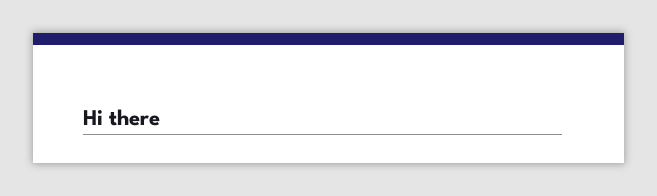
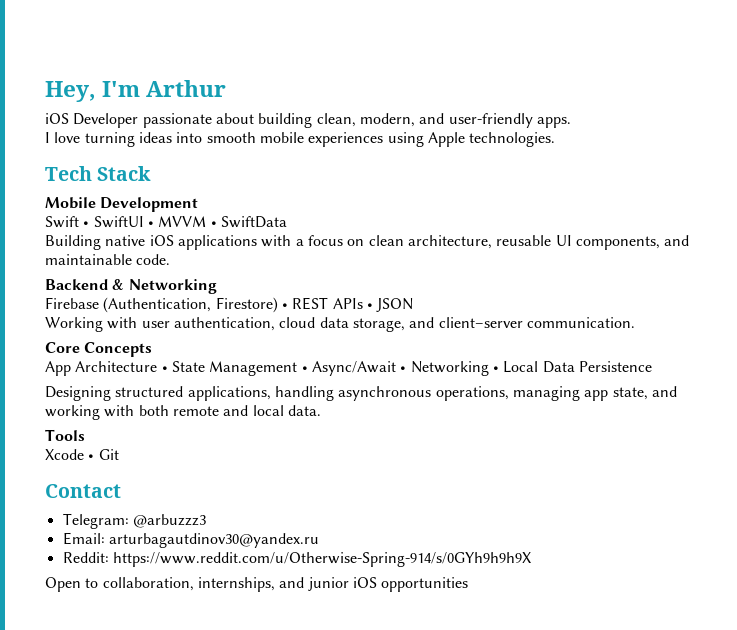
[83,109,161,126] Hi there -> [45,80,227,102] [45,113,571,128] [45,132,556,147] [45,166,152,181] [45,197,199,212] [45,216,287,228] [45,235,690,250] [45,254,171,265] [45,279,217,294] [45,297,414,313] [45,317,635,332] [45,342,153,357] [45,361,652,376] [45,386,677,401] [45,405,321,420] [45,429,85,441] [45,449,119,460] [45,484,121,498] [62,513,206,529] [62,532,319,548] [62,552,532,567] [45,577,469,592] Hey, I'm Arthur // iOS Developer passionate about building clean, modern, and user-friendly apps. // I love turning ideas into smooth mobile experiences using Apple technologies. // Tech Stack // Mobile Development // Swift • SwiftUI • MVVM • SwiftData // Building native iOS applications with a focus on clean architecture, reusable UI components, and maintainable code. // Backend & Networking // Firebase (Authentication, Firestore) • REST APIs • JSON // Working with user authentication, cloud data storage, and client–server communication. // Core Concepts // App Architecture • State Management • Async/Await • Networking • Local Data Persistence // Designing structured applications, handling asynchronous operations, managing app state, and working with both remote and local data. // Tools // Xcode • Git // Contact // Telegram: @arbuzzz3 // Email: arturbagautdinov30@yandex.ru // Reddit: https://www.reddit.com/u/Otherwise-Spring-914/s/0GYh9h9h9X // Open to collaboration, internships, and junior iOS opportunities

